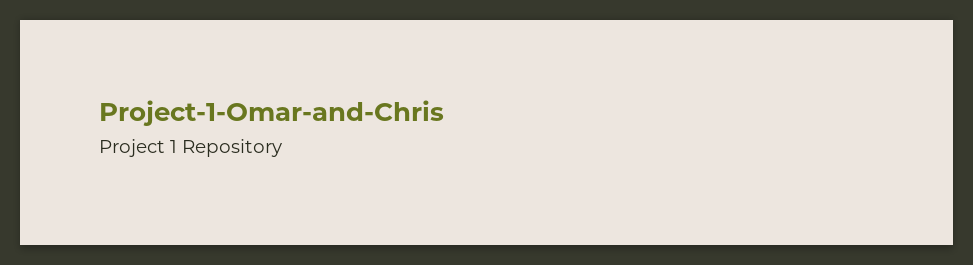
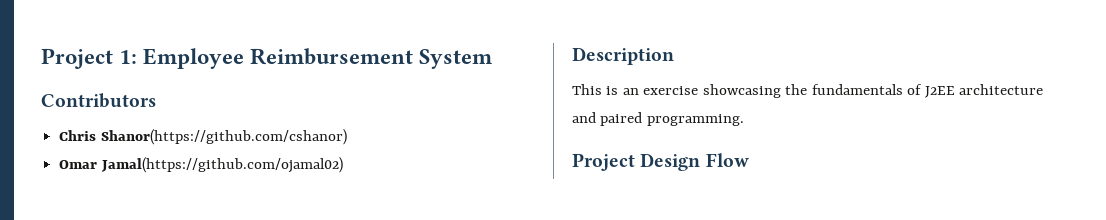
[99,100,444,126] [99,139,282,157] Project-1-Omar-and-Chris // Project 1 Repository -> [41,48,494,69] [41,93,156,108] [59,129,347,145] [59,157,343,173] [572,47,674,65] [572,84,1044,98] [572,112,744,126] [572,153,749,171] Project 1: Employee Reimbursement System // Contributors // Chris Shanor(https://github.com/cshanor) // Omar Jamal(https://github.com/ojamal02) // Description // This is an exercise showcasing the fundamentals of J2EE architecture and paired programming. // Project Design Flow

